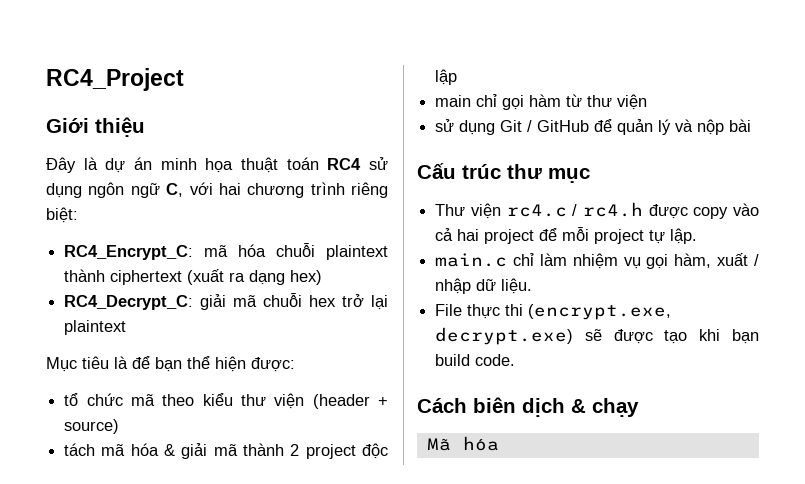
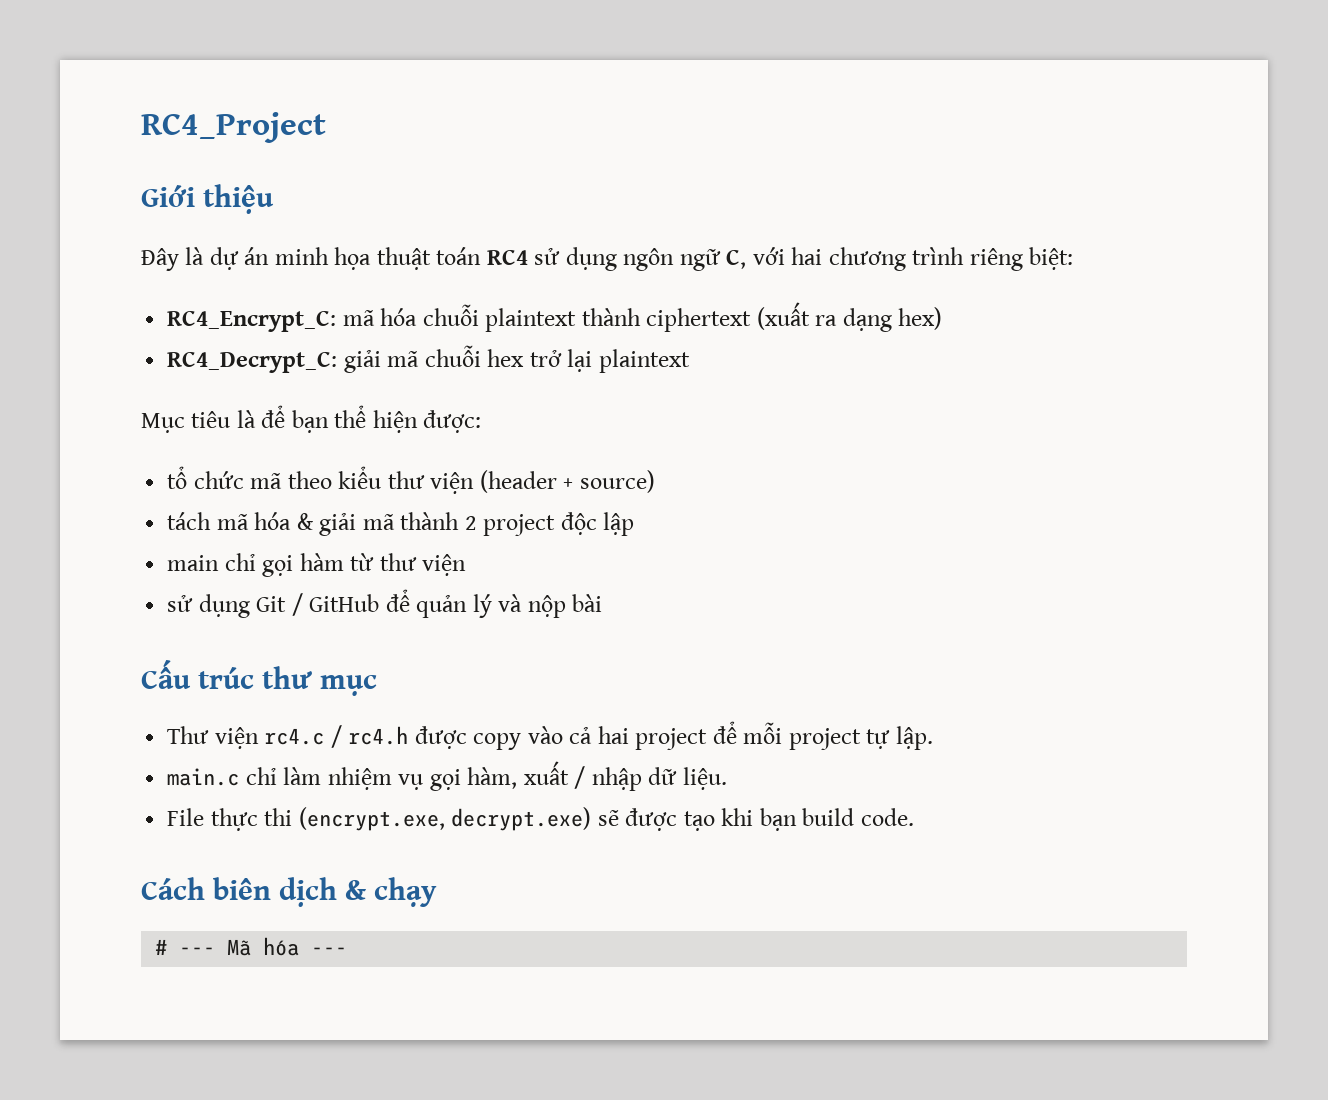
(639, 407) none -> [155,939,216,955] # ---
(499, 443) none -> [311,947,348,955] ---

